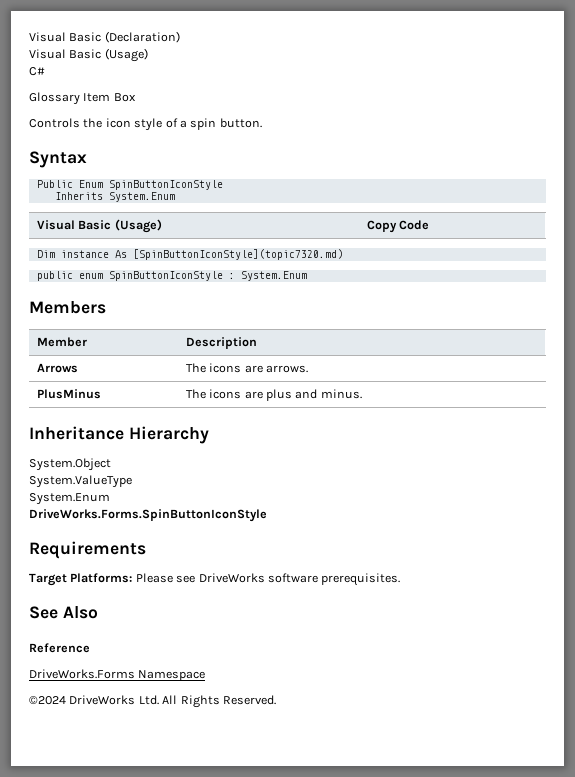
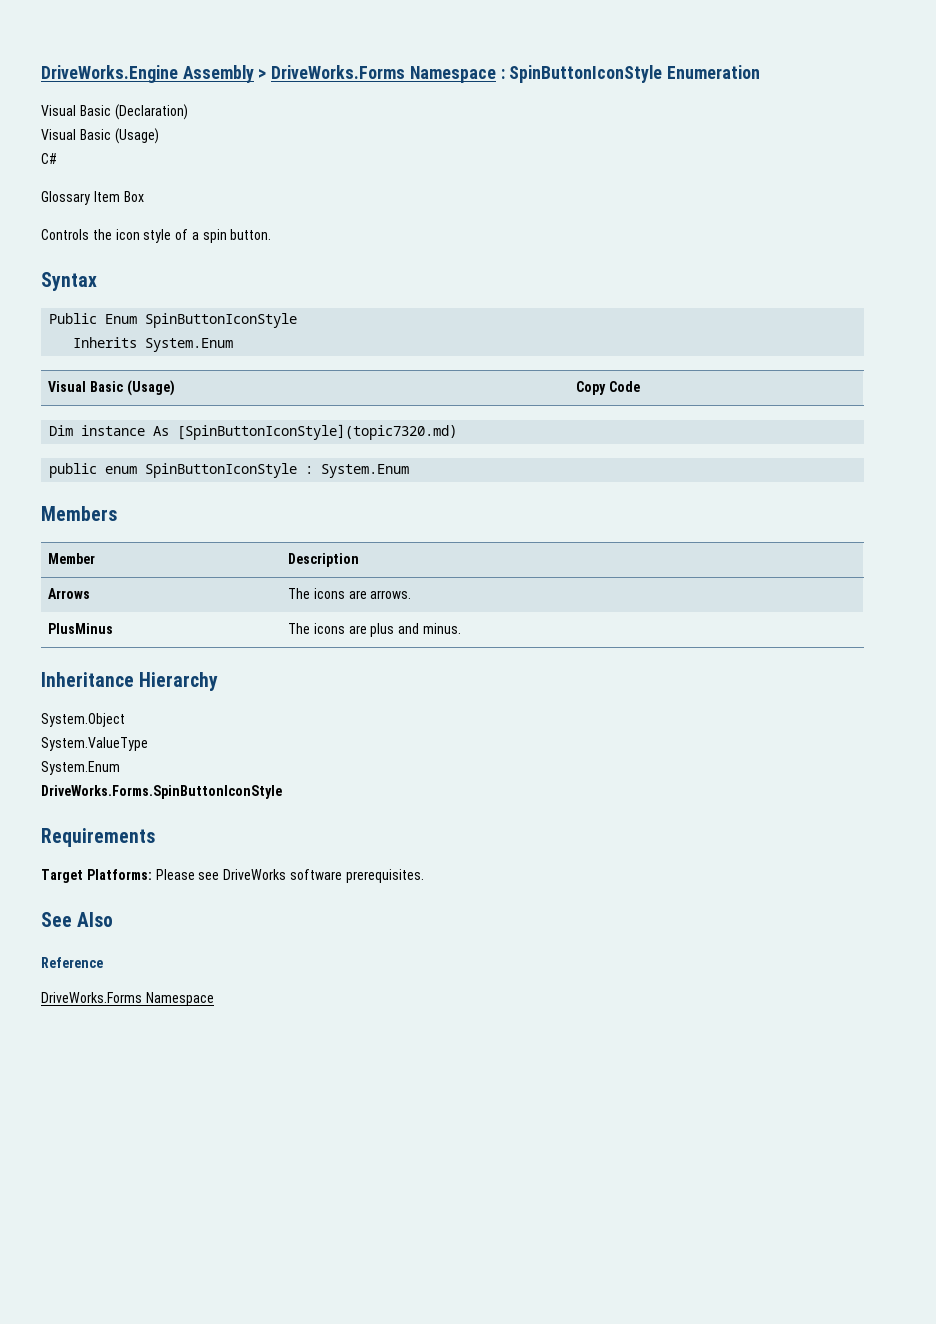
(29, 37) none -> [41,65,761,83] DriveWorks.Engine Assembly > DriveWorks.Forms Namespace : SpinButtonIconStyle Enumeration //
[29,695,276,708] // ©2024 DriveWorks Ltd. All Rights Reserved. -> (214, 999) none

